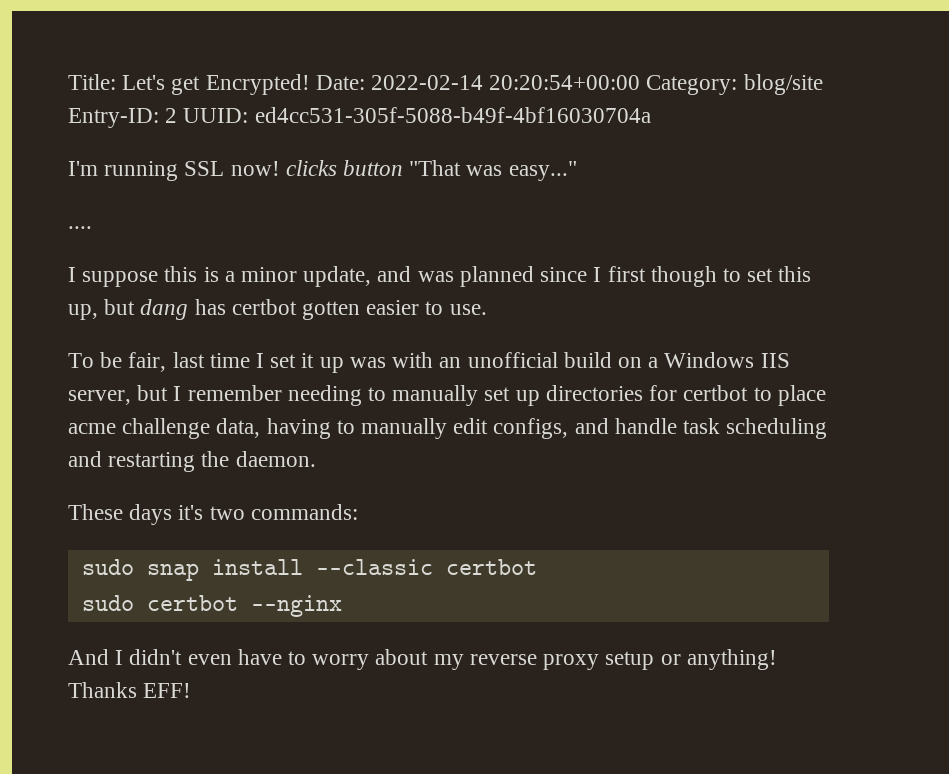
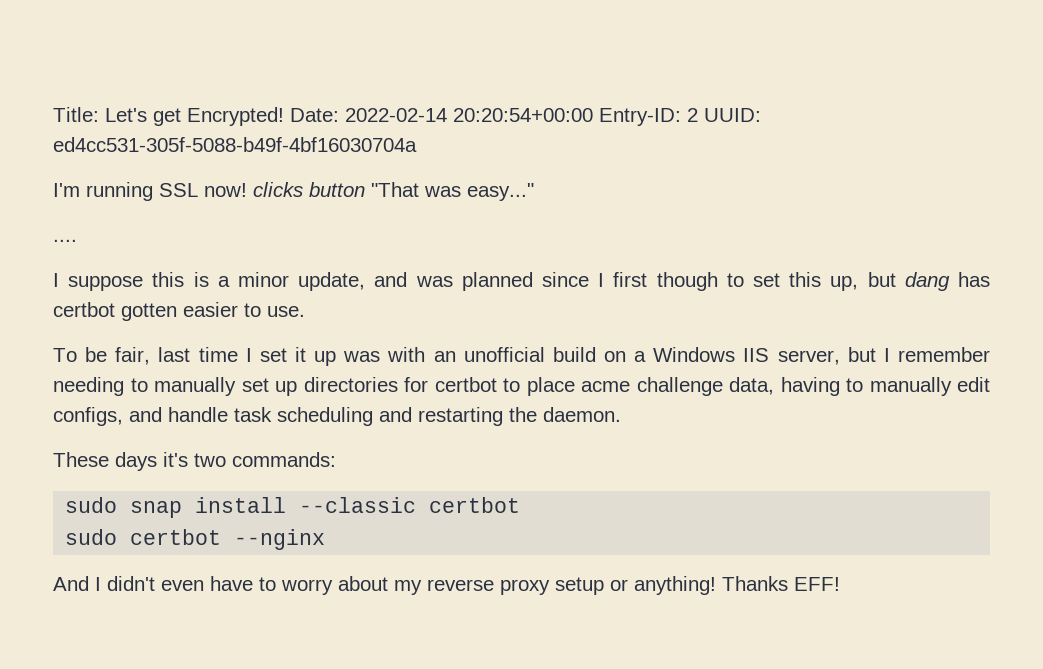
[646,74,823,95] Category: blog/site -> (593, 115) none

